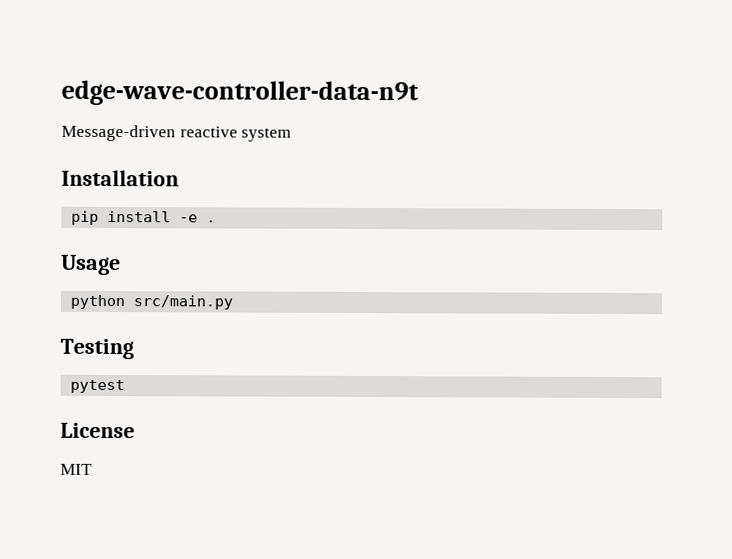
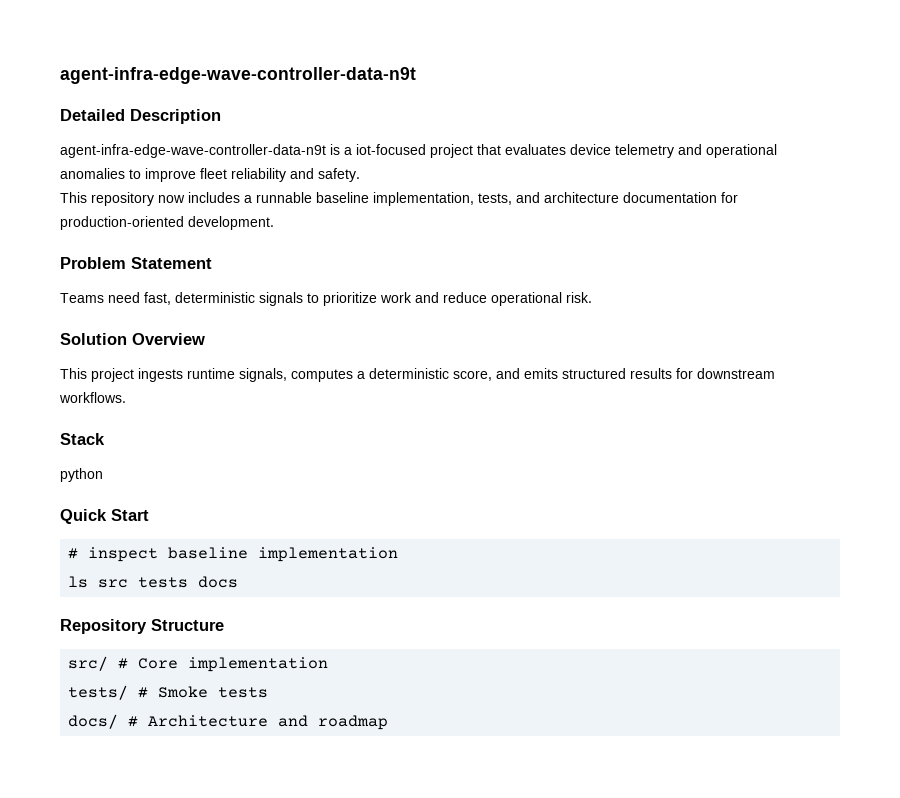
[61,79,419,107] [61,124,292,142] [61,169,179,187] [71,210,217,225] [61,254,121,276] [70,294,234,310] [60,338,134,360] [70,379,126,394] [60,422,135,439] [60,463,93,475] edge-wave-controller-data-n9t // Message-driven reactive system // Installation // pip install -e . // Usage // python src/main.py // Testing // pytest // License // MIT -> [60,67,416,84] [60,109,221,124] [60,144,777,158] [60,168,360,182] [60,192,738,206] [60,216,274,230] [60,257,212,269] [60,292,592,306] [60,333,205,345] [60,368,775,382] [59,392,126,403] [60,433,105,445] [60,468,103,482] [60,509,149,524] [68,547,399,562] [68,576,239,588] [60,619,224,634] [68,656,329,672] [68,685,269,700] [68,714,389,730] agent-infra-edge-wave-controller-data-n9t // Detailed Description // agent-infra-edge-wave-controller-data-n9t is a iot-focused project that evaluates device telemetry and operational anomalies to improve fleet reliability and safety. // This repository now includes a runnable baseline implementation, tests, and architecture documentation for production-oriented development. // Problem Statement // Teams need fast, deterministic signals to prioritize work and reduce operational risk. // Solution Overview // This project ingests runtime signals, computes a deterministic score, and emits structured results for downstream workflows. // Stack // python // Quick Start // # inspect baseline implementation // ls src tests docs // Repository Structure // src/ # Core implementation // tests/ # Smoke tests // docs/ # Architecture and roadmap

